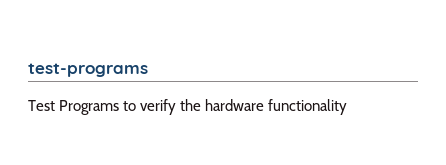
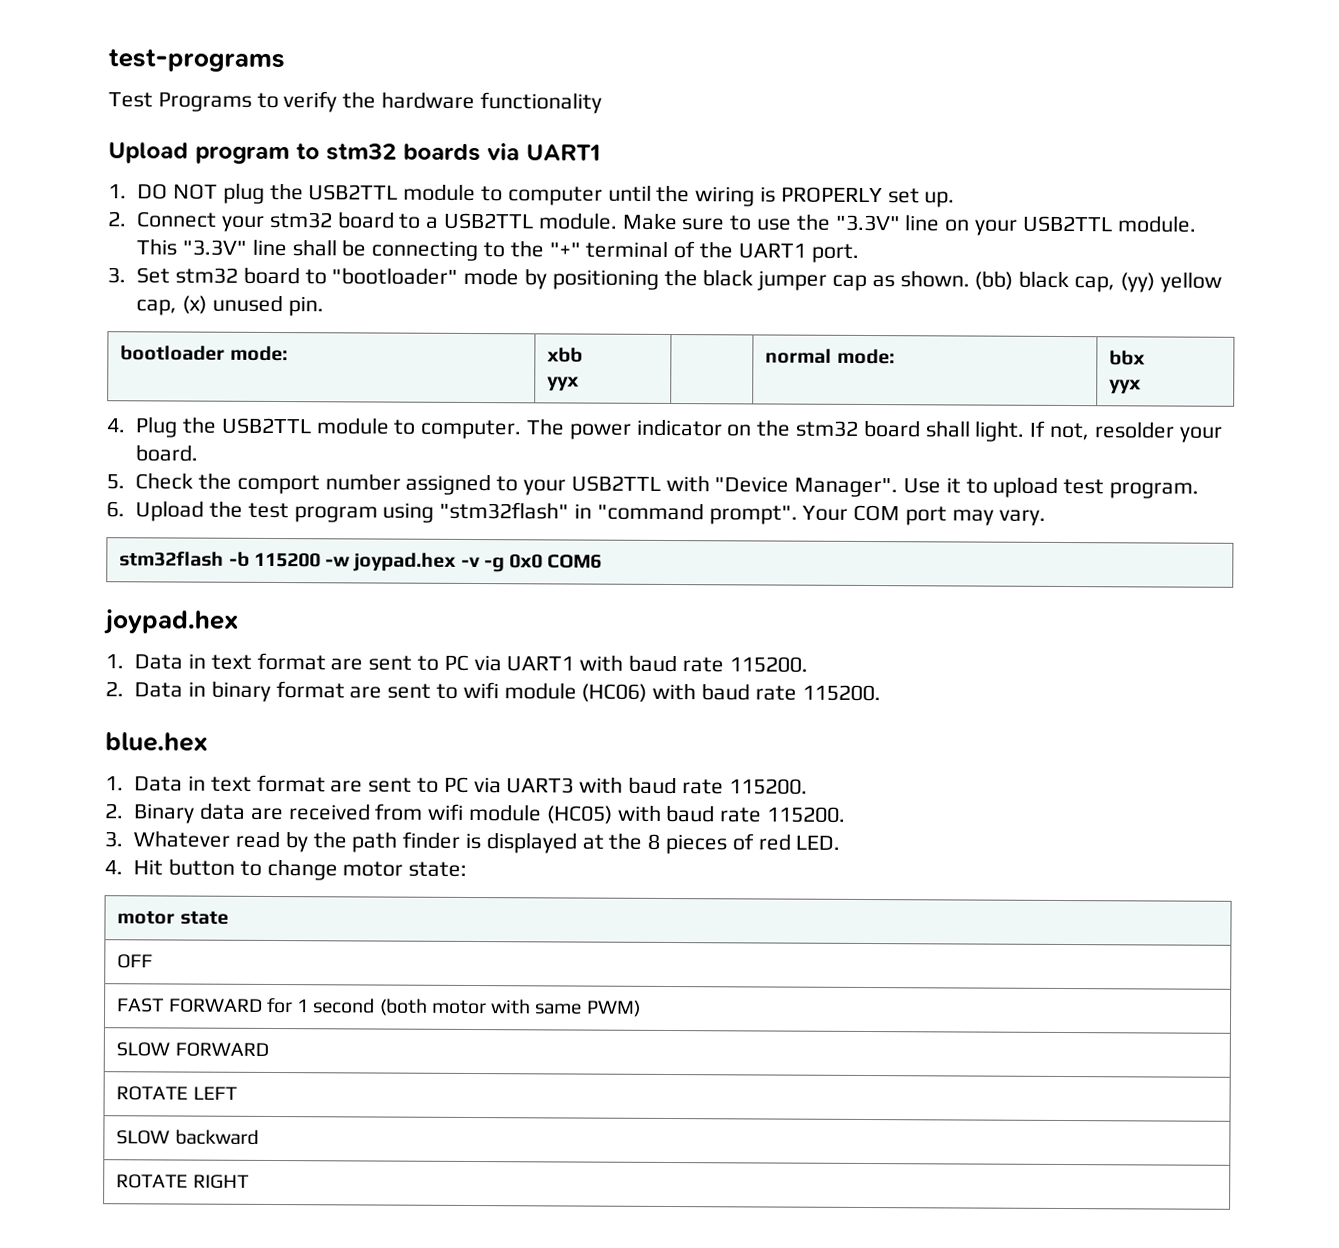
(348, 107) none -> [108,142,601,165] [108,182,956,208] [108,211,1197,236] [136,238,859,263] [107,266,1222,293] [136,294,324,317] [120,345,288,362] [547,347,584,363] [547,376,580,392] [765,348,895,365] [1109,350,1146,366] [1109,379,1142,395] [106,416,1223,443] [135,444,199,462] [106,472,1200,499] [106,500,1046,526] [119,551,603,573] [103,609,239,635] [105,652,808,673] [105,680,881,702] [105,732,208,752] [105,774,808,795] [105,802,847,824] [104,830,841,855] [104,858,468,881] [117,910,229,925] [117,954,154,969] [117,997,641,1017] [116,1042,269,1057] [116,1086,237,1101] [116,1129,259,1145] [116,1174,249,1189] // Upload program to stm32 boards via UART1 // 1. DO NOT plug the USB2TTL module to computer until the wiring is PROPERLY set up. // 2. Connect your stm32 board to a USB2TTL module. Make sure to use the "3.3V" line on your USB2TTL module. This "3.3V" line shall be connecting to the "+" terminal of the UART1 port. // 3. Set stm32 board to "bootloader" mode by positioning the black jumper cap as shown. (bb) black cap, (yy) yellow cap, (x) unused pin. // bootloader mode: | xbb // yyx | | normal mode: | bbx // yyx // 4. Plug the USB2TTL module to computer. The power indicator on the stm32 board shall light. If not, resolder your board. // 5. Check the comport number assigned to your USB2TTL with "Device Manager". Use it to upload test program. // 6. Upload the test program using "stm32flash" in "command prompt". Your COM port may vary. // stm32flash -b 115200 -w joypad.hex -v -g 0x0 COM6 // joypad.hex // 1. Data in text format are sent to PC via UART1 with baud rate 115200. // 2. Data in binary format are sent to wifi module (HC06) with baud rate 115200. // blue.hex // 1. Data in text format are sent to PC via UART3 with baud rate 115200. // 2. Binary data are received from wifi module (HC05) with baud rate 115200. // 3. Whatever read by the path finder is displayed at the 8 pieces of red LED. // 4. Hit button to change motor state: // motor state // OFF // FAST FORWARD for 1 second (both motor with same PWM) // SLOW FORWARD // ROTATE LEFT // SLOW backward // ROTATE RIGHT

